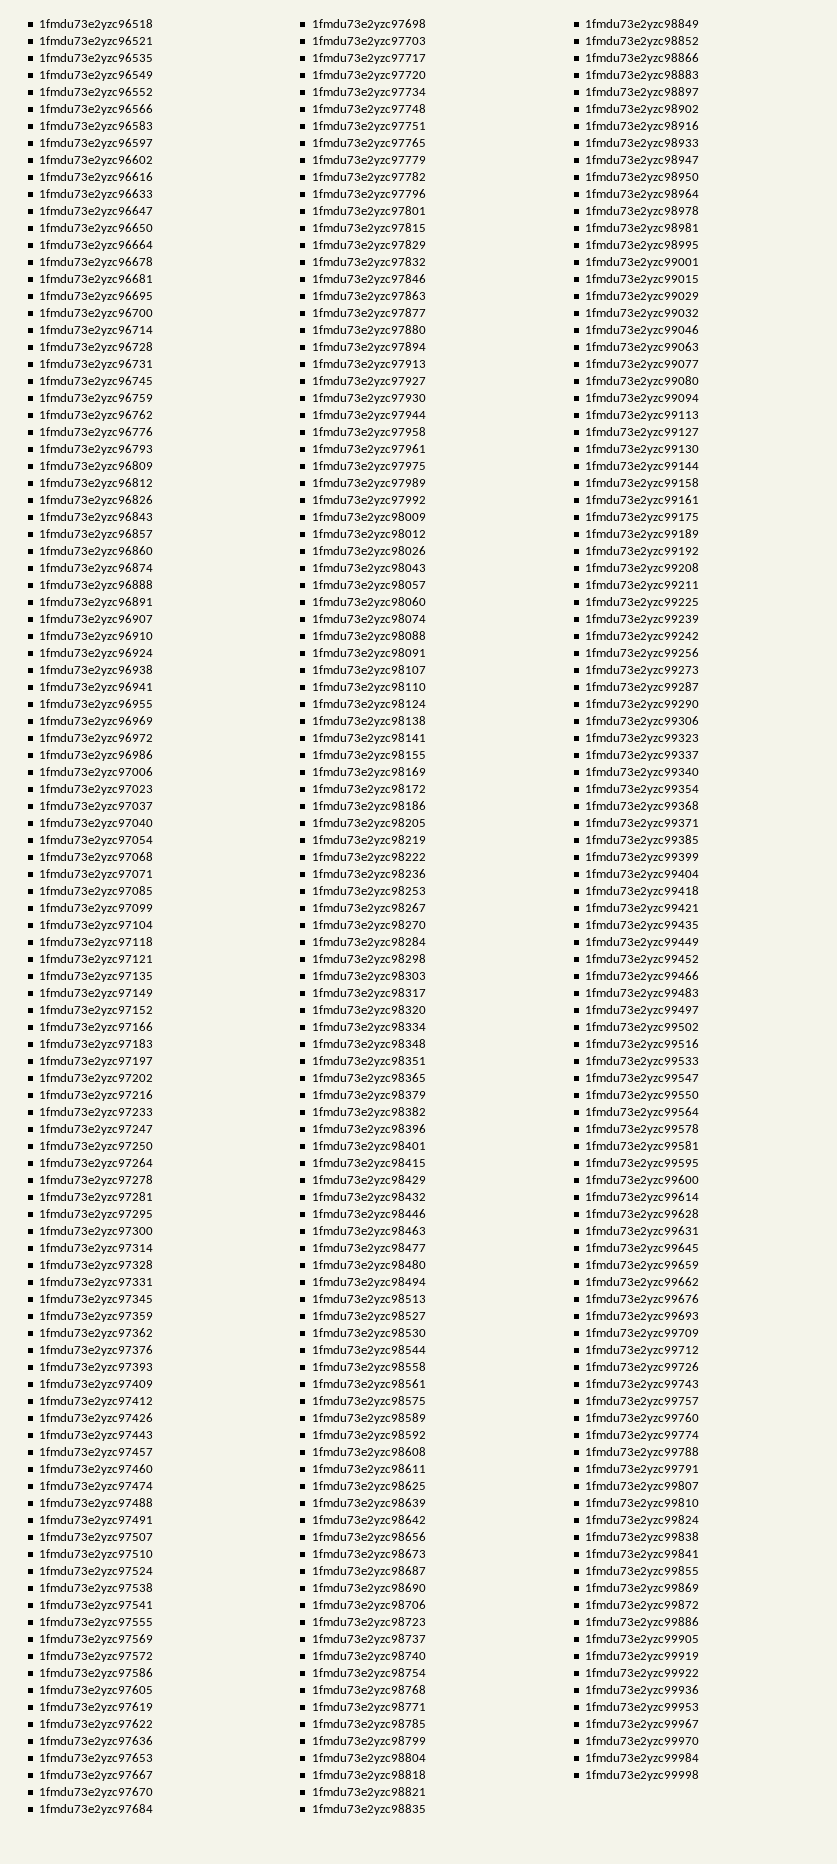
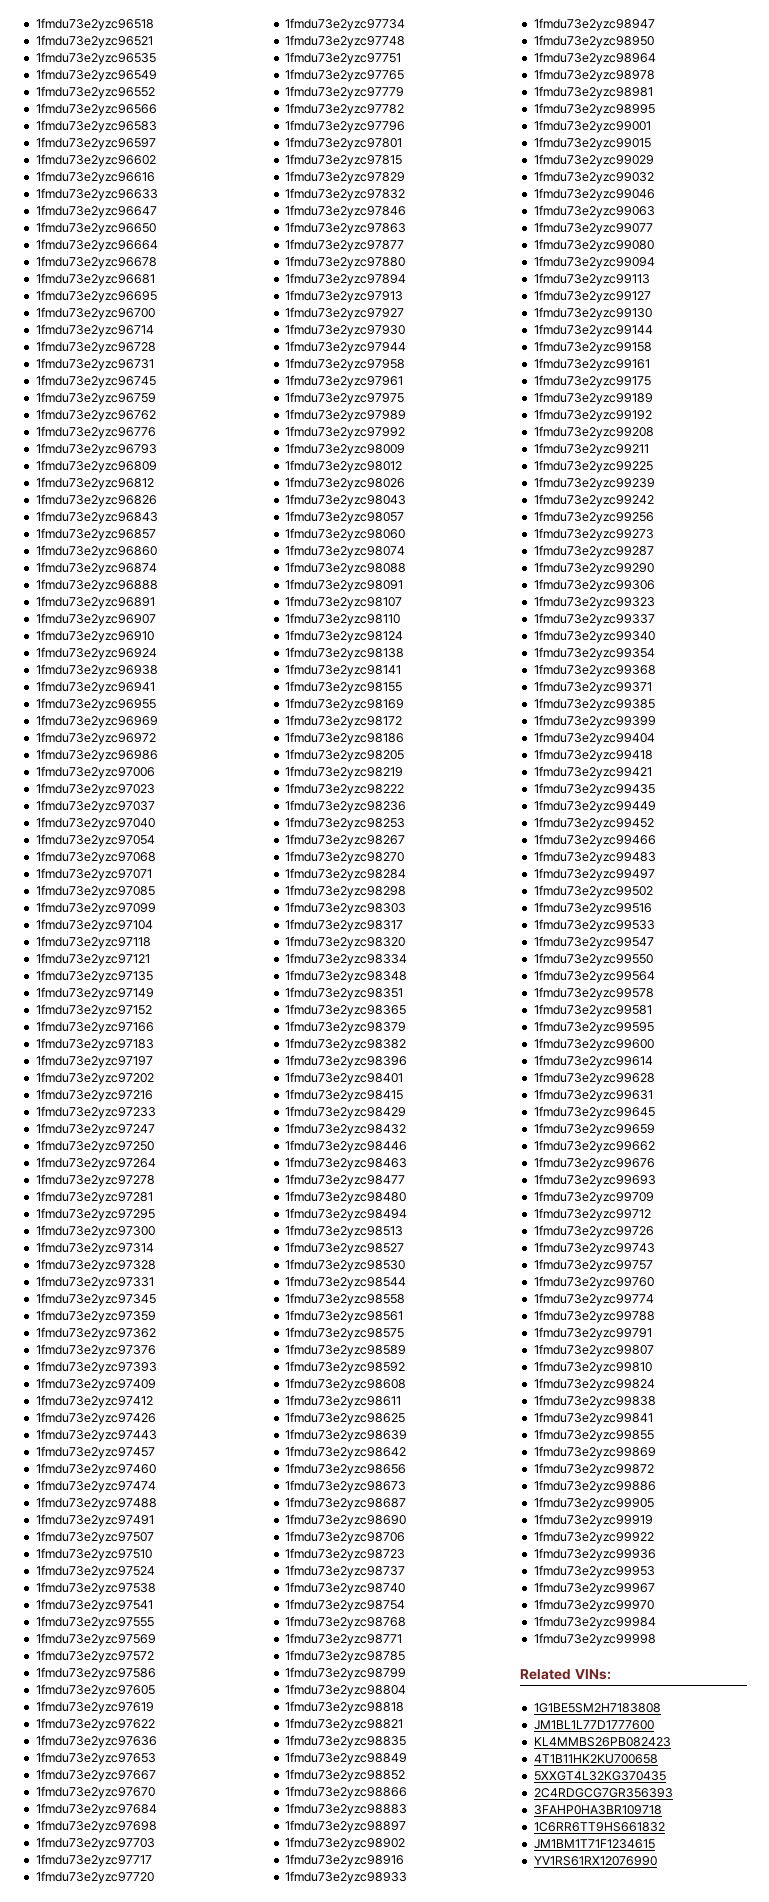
(699, 1775) none -> [520,1669,611,1680] [533,1703,661,1713] [533,1720,654,1730] [533,1737,671,1747] [533,1754,658,1764] [533,1771,666,1781] [533,1788,673,1798] [533,1805,662,1815] [533,1822,665,1832] [533,1839,655,1849] [533,1856,657,1866] // Related VINs: // 1G1BE5SM2H7183808 // JM1BL1L77D1777600 // KL4MMBS26PB082423 // 4T1B11HK2KU700658 // 5XXGT4L32KG370435 // 2C4RDGCG7GR356393 // 3FAHP0HA3BR109718 // 1C6RR6TT9HS661832 // JM1BM1T71F1234615 // YV1RS61RX12076990

